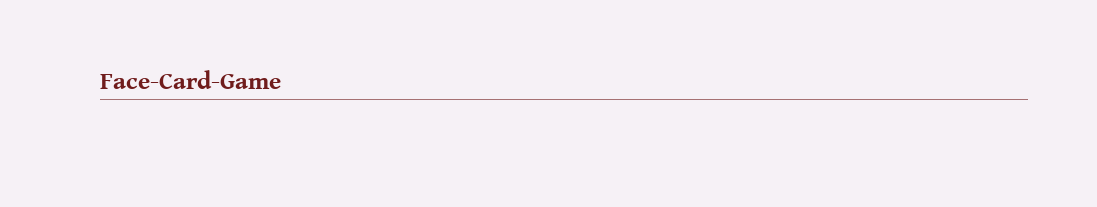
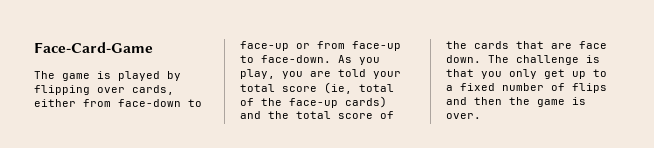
(281, 79) none -> [34,71,181,81] [34,85,174,95] [34,99,202,107] [240,41,401,51] [240,55,380,65] [240,69,401,79] [240,82,394,94] [240,96,387,108] [240,111,394,119] [446,41,607,49] [446,55,600,65] [446,69,607,79] [446,83,607,93] [446,97,586,107] [446,113,481,119] // The game is played by flipping over cards, either from face-down to face-up or from face-up to face-down. As you play, you are told your total score (ie, total of the face-up cards) and the total score of the cards that are face down. The challenge is that you only get up to a fixed number of flips and then the game is over.

